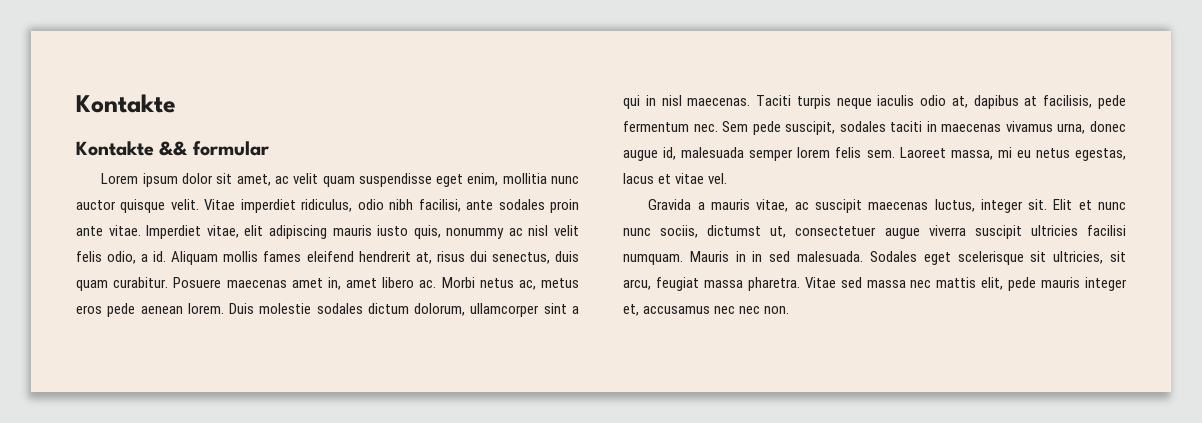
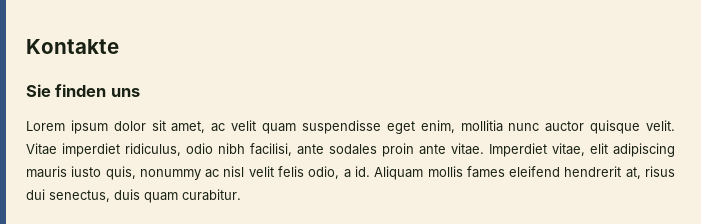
[76,141,269,156] Kontakte && formular -> [26,84,140,97] Sie finden uns
[173,277,580,290] [76,303,579,317] [623,95,1126,109] [623,121,1126,135] [623,147,1126,161] [623,173,728,184] [648,199,1126,213] [623,225,1126,239] [623,251,1126,265] [623,277,1127,291] [623,304,790,316] Posuere maecenas amet in, amet libero ac. Morbi netus ac, metus eros pede aenean lorem. Duis molestie sodales dictum dolorum, ullamcorper sint a qui in nisl maecenas. Taciti turpis neque iaculis odio at, dapibus at facilisis, pede fermentum nec. Sem pede suscipit, sodales taciti in maecenas vivamus urna, donec augue id, malesuada semper lorem felis sem. Laoreet massa, mi eu netus egestas, lacus et vitae vel. // Gravida a mauris vitae, ac suscipit maecenas luctus, integer sit. Elit et nunc nunc sociis, dictumst ut, consectetuer augue viverra suscipit ultricies facilisi numquam. Mauris in in sed malesuada. Sodales eget scelerisque sit ultricies, sit arcu, feugiat massa pharetra. Vitae sed massa nec mattis elit, pede mauris integer et, accusamus nec nec non. -> (241, 195) none

